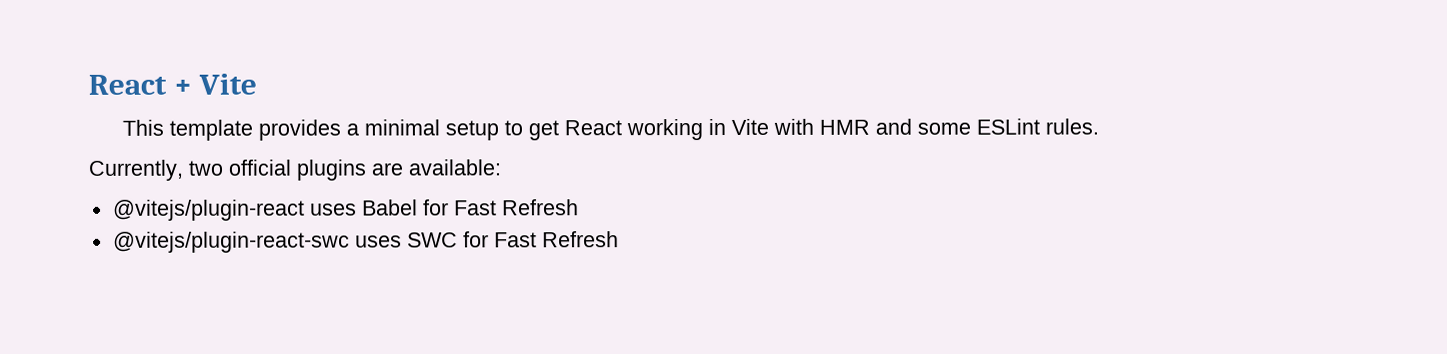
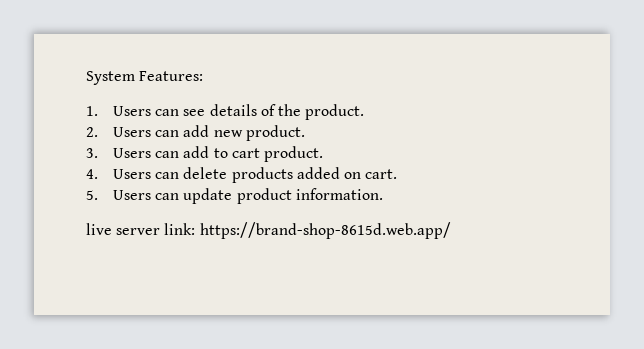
[88,73,258,95] [121,118,1099,141] [88,159,501,181] [112,199,579,221] [112,231,619,253] React + Vite // This template provides a minimal setup to get React working in Vite with HMR and some ESLint rules. // Currently, two official plugins are available: // @vitejs/plugin-react uses Babel for Fast Refresh // @vitejs/plugin-react-swc uses SWC for Fast Refresh -> [86,71,204,85] [86,104,365,120] [86,125,305,141] [86,146,324,162] [86,167,398,183] [86,188,383,204] [86,222,451,239] System Features: // 1. Users can see details of the product. // 2. Users can add new product. // 3. Users can add to cart product. // 4. Users can delete products added on cart. // 5. Users can update product information. // live server link: https://brand-shop-8615d.web.app/

